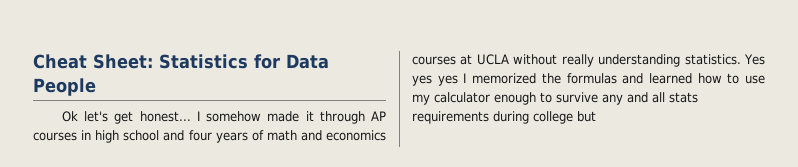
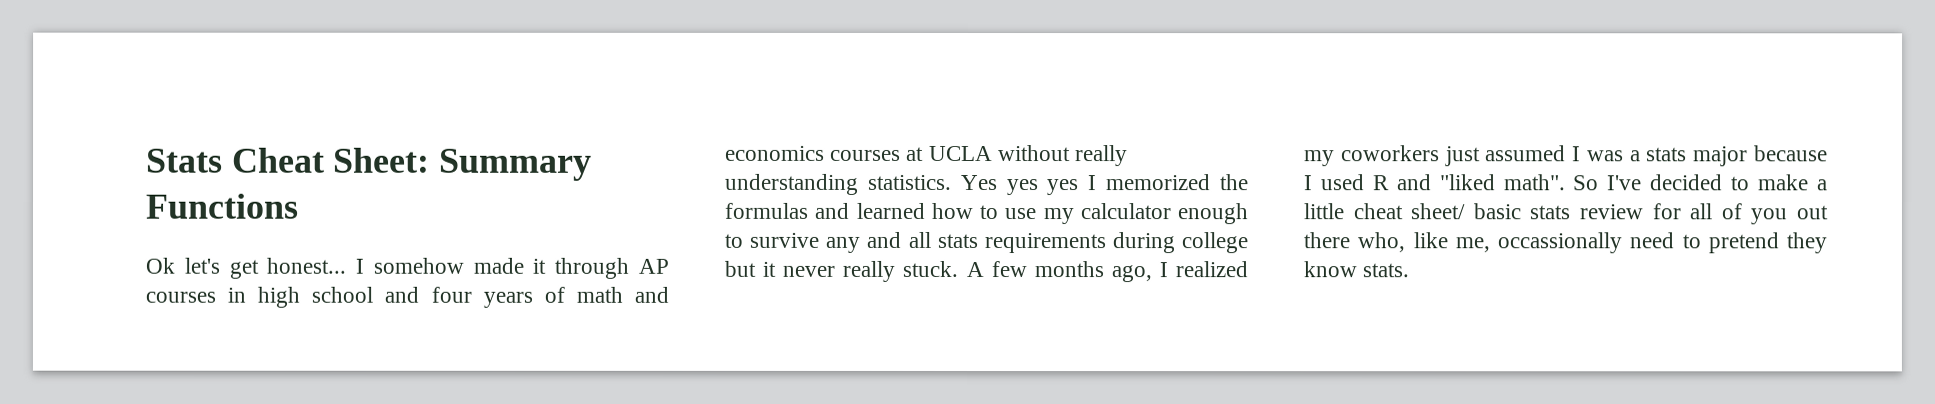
(33, 61) none -> [146,148,223,173] Stats
[159,54,329,69] [33,78,96,96] Statistics for Data People -> [439,148,593,181] [145,193,299,219] Summary Functions
(596, 116) none -> [762,260,1248,283] [1304,145,1828,167] [1304,174,1828,191] [1303,203,1828,225] [1303,232,1827,254] [1303,261,1410,278] it never really stuck. A few months ago, I realized my coworkers just assumed I was a stats major because I used R and "liked math". So I've decided to make a little cheat sheet/ basic stats review for all of you out there who, like me, occassionally need to pretend they know stats.

